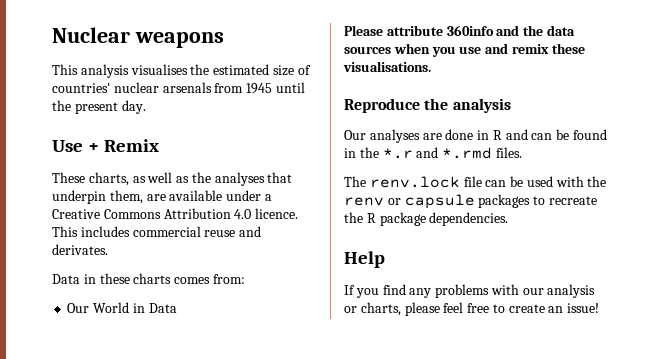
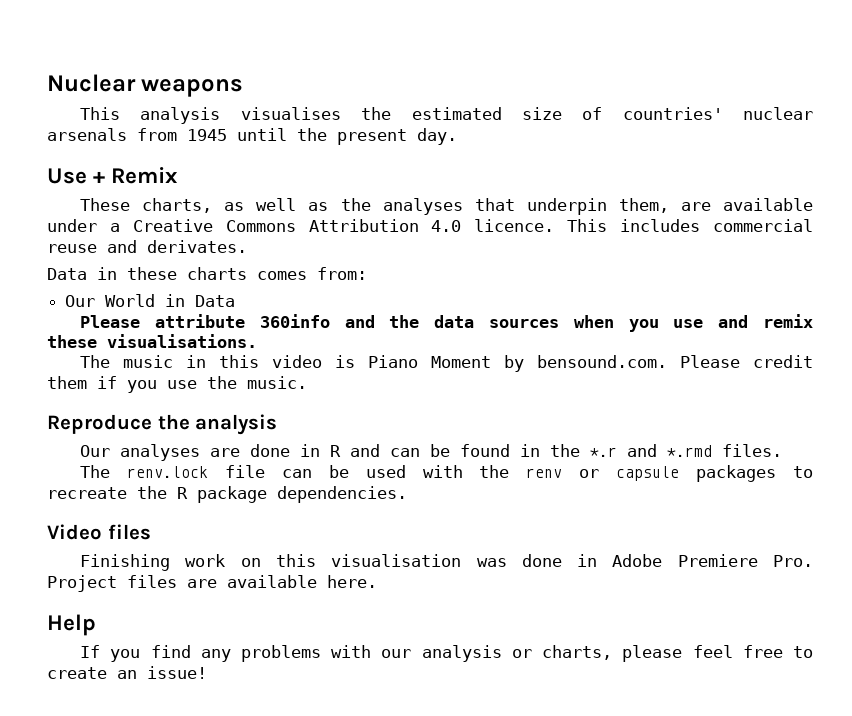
(431, 66) none -> [80,355,813,372] [47,376,307,393] // The music in this video is Piano Moment by bensound.com. Please credit them if you use the music.
(509, 219) none -> [47,524,151,540] [80,554,813,571] [47,575,377,592] // Video files // Finishing work on this visualisation was done in Adobe Premiere Pro. Project files are available here.

